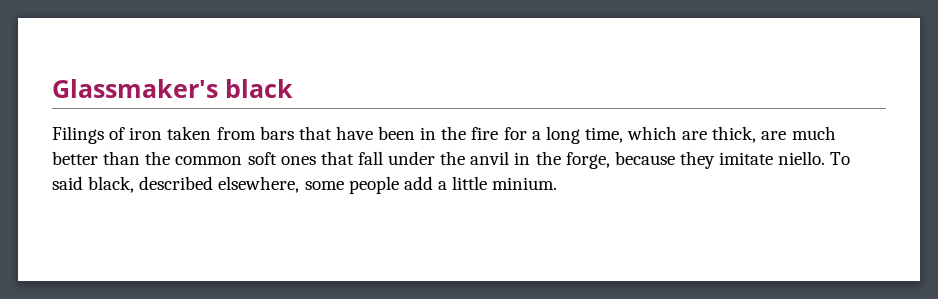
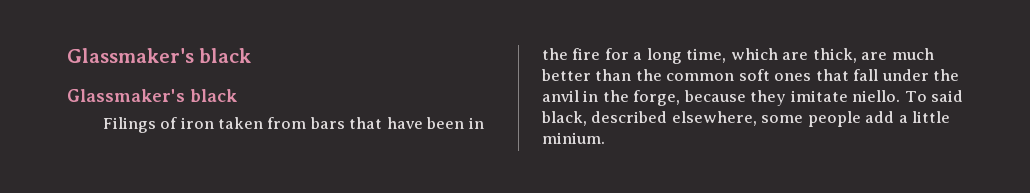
[52,79,293,98] Glassmaker's black -> [67,48,252,63] [67,89,237,102] Glassmaker's black // Glassmaker's black

